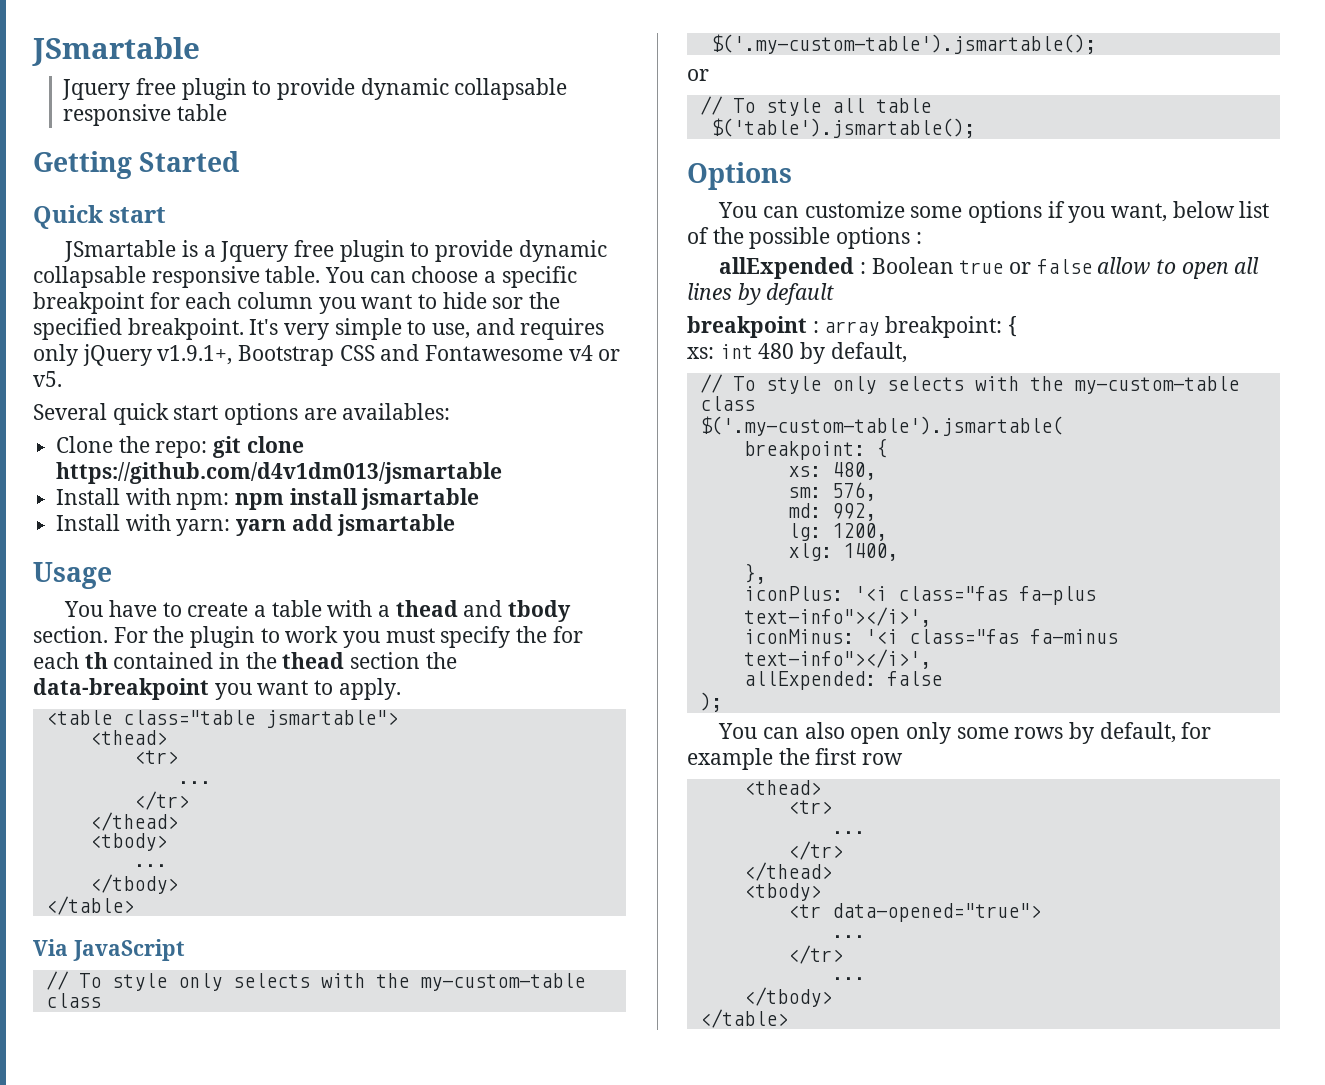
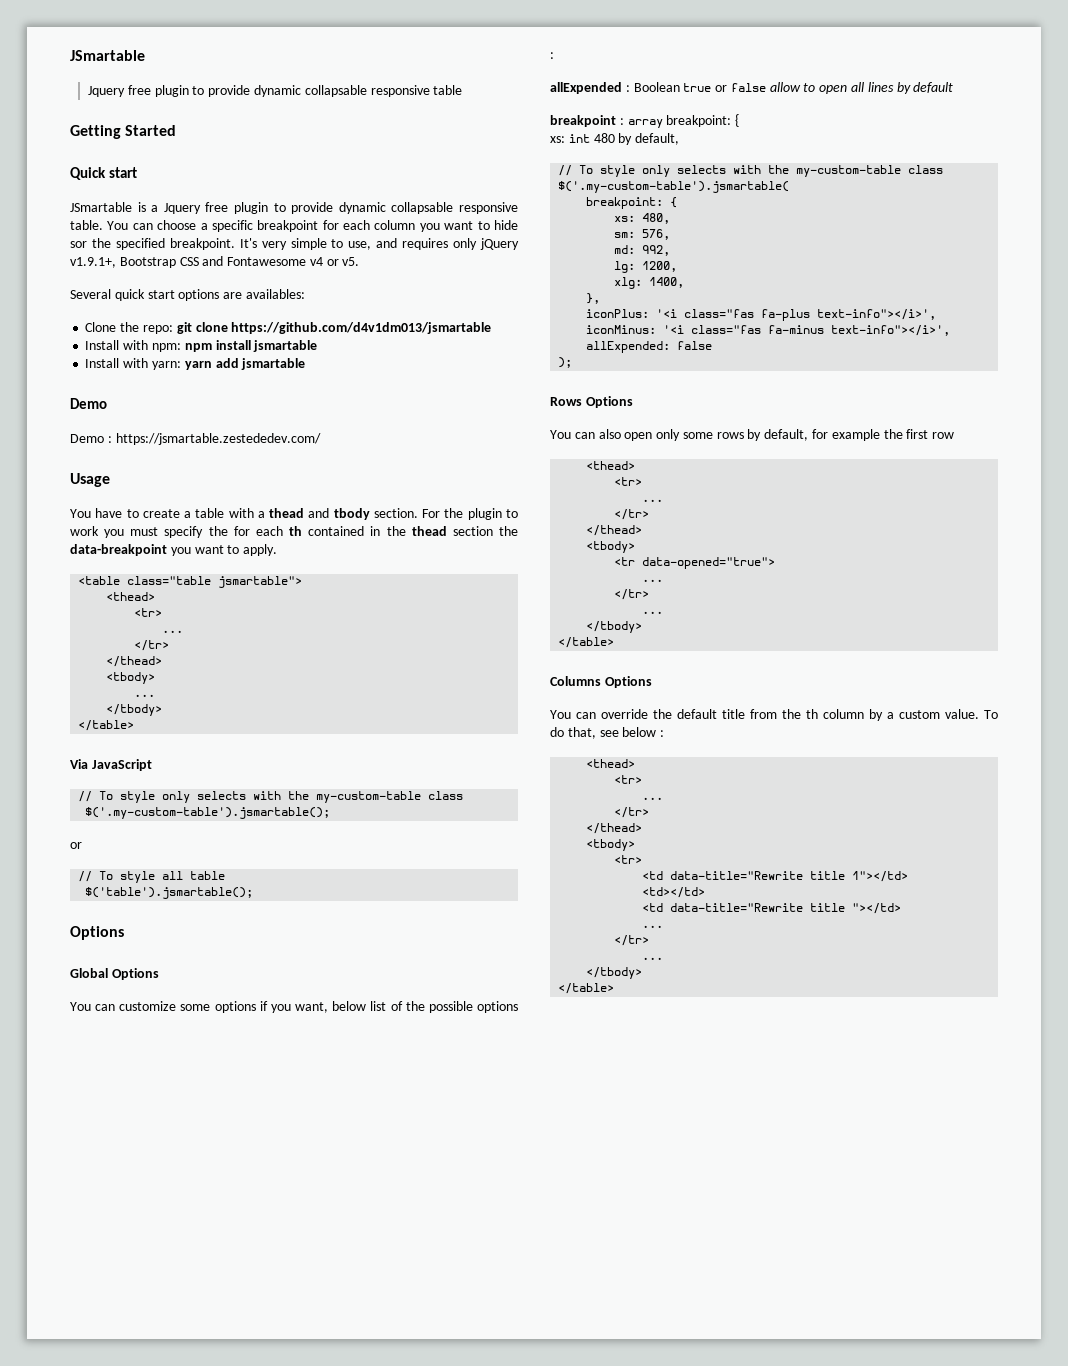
(456, 525) none -> [70,398,107,409] [70,433,321,445] // Demo // Demo : https://jsmartable.zestededev.com/
(792, 176) none -> [70,968,159,980] // Global Options
(722, 702) none -> [550,396,633,408] // Rows Options
(788, 1018) none -> [550,676,652,688] [550,709,998,721] [550,727,665,739] [586,759,636,768] [614,775,643,784] [642,797,664,800] [614,807,650,818] [586,823,643,834] [586,839,636,851] [614,855,643,864] [642,871,909,882] [642,887,706,898] [642,903,902,914] [642,925,664,928] [614,935,650,946] [642,957,664,960] [586,967,643,979] [558,983,615,994] // Columns Options // You can override the default title from the th column by a custom value. To do that, see below : // <thead> // <tr> // ... // </tr> // </thead> // <tbody> // <tr> // <td data-title="Rewrite title 1"></td> // <td></td> // <td data-title="Rewrite title "></td> // ... // </tr> // ... // </tbody> // </table>

